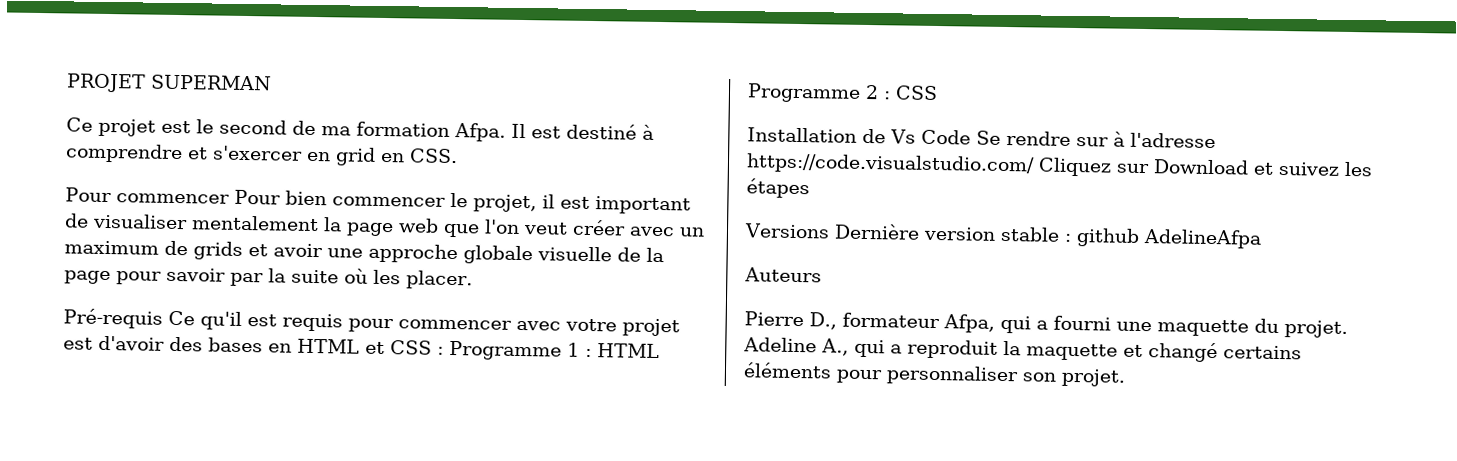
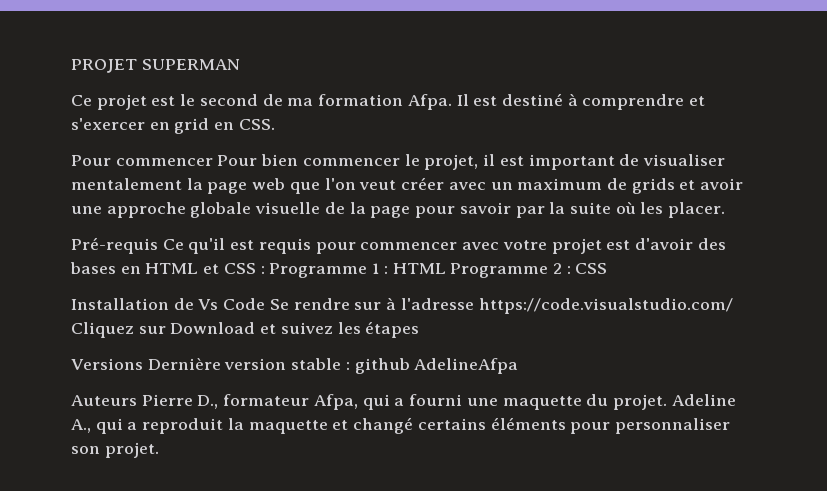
(822, 275) // -> (137, 400) none

